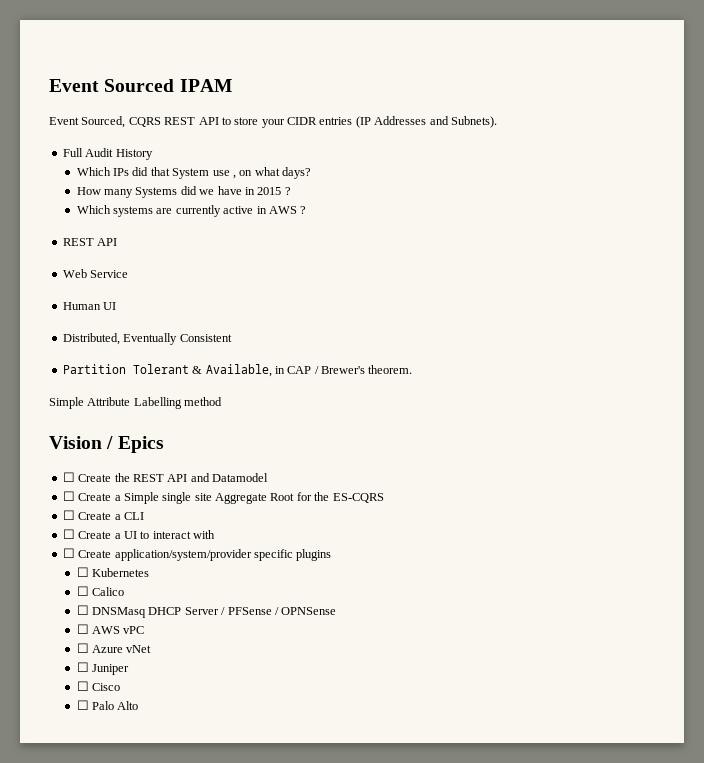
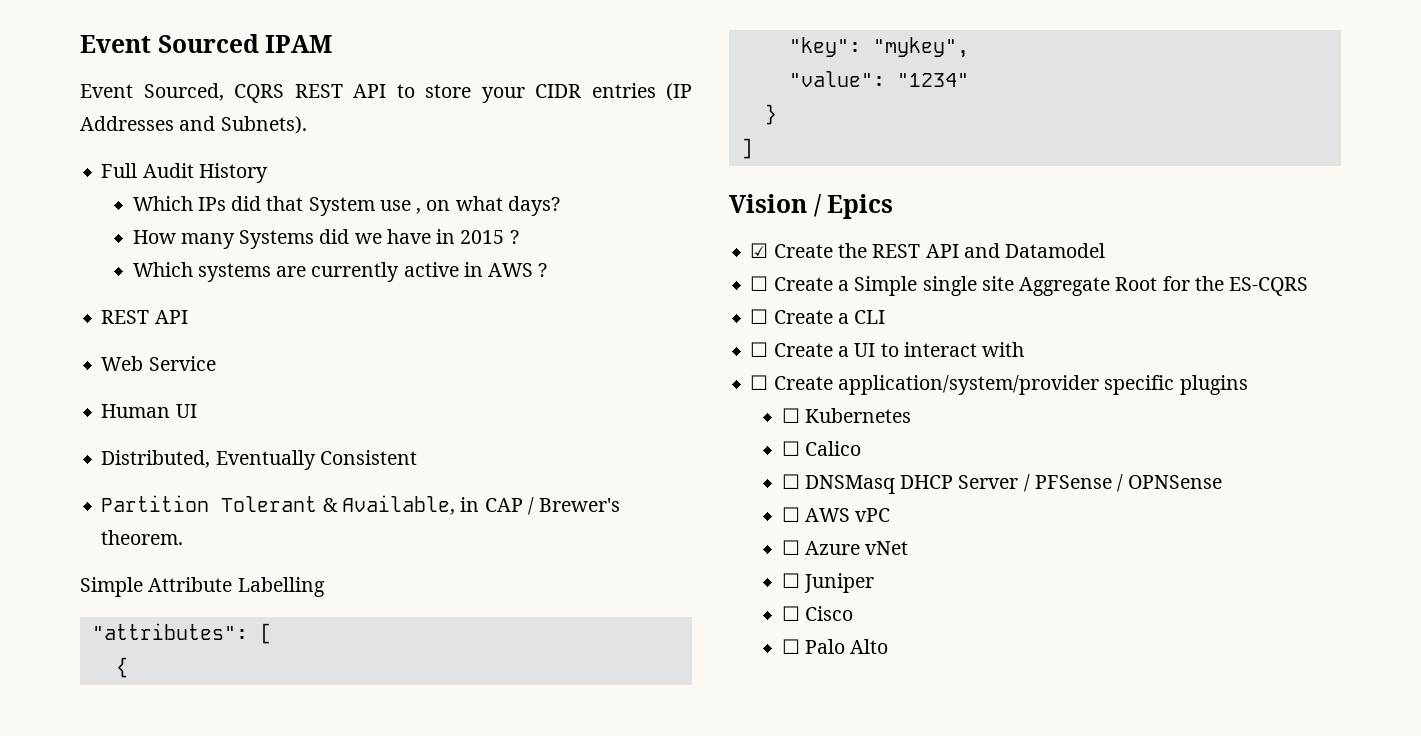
[184,397,223,406] method -> [91,623,272,644] [115,657,128,678] [788,37,969,58] [788,71,969,87] [764,104,777,125] [740,138,753,159] // "attributes": [ // { // "key": "mykey", // "value": "1234" // } // ]
[62,472,75,482] ☐ -> [750,243,769,258] ☑

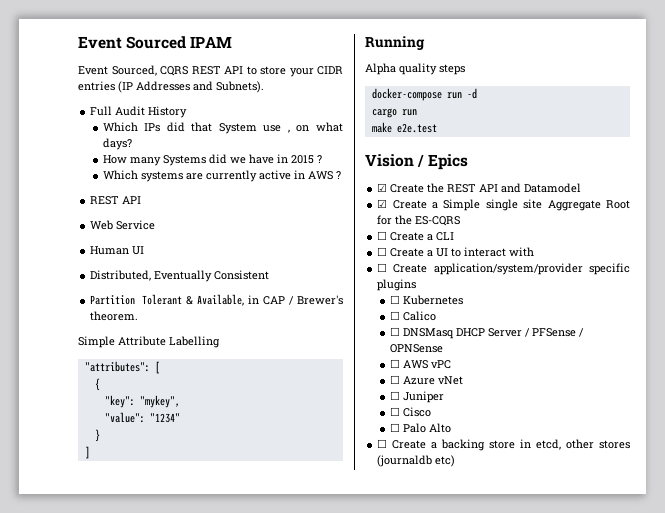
(753, 148) none -> [365,36,425,50] [365,63,465,75] [371,88,477,101] [371,108,417,118] [371,122,437,133] // Running // Alpha quality steps // docker-compose run -d // cargo run // make e2e.test
[750,276,769,291] ☐ -> [377,199,388,208] ☑
(889, 646) none -> [377,439,630,451] [377,455,456,467] // ☐ Create a backing store in etcd, other stores (journaldb etc)

